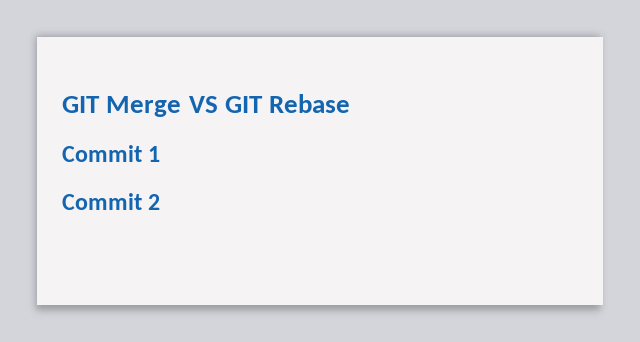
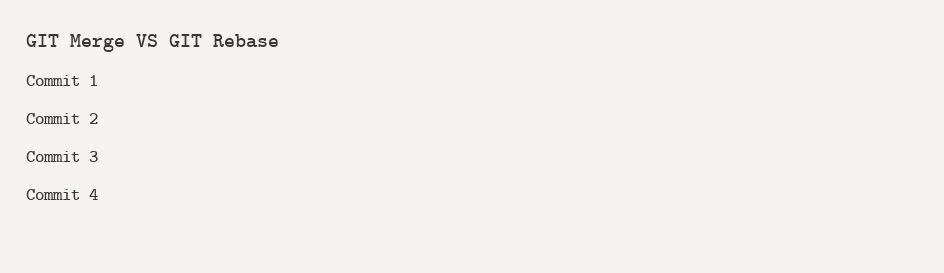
(161, 202) none -> [26,151,98,162] [26,189,98,200] // Commit 3 // Commit 4

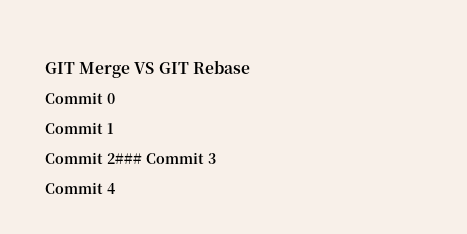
(279, 41) none -> [45,92,115,104] // Commit 0
[89,113,98,124] 2 // -> [107,153,142,164] 2###

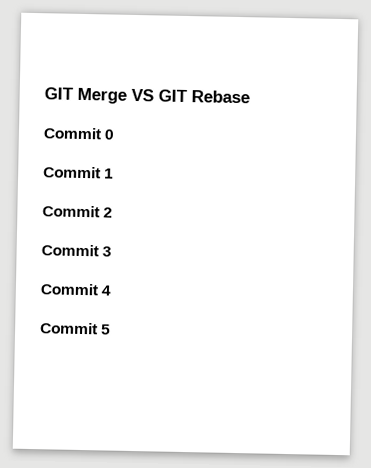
[107,153,142,164] 2### -> [103,207,114,218] 2 //
(115, 188) none -> [40,322,112,335] // Commit 5

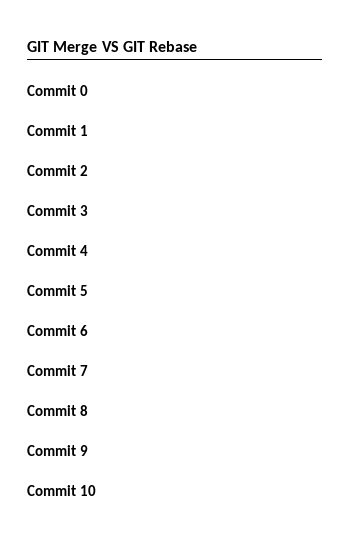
(112, 329) none -> [27,325,89,336] [27,365,89,376] [27,405,89,416] [27,445,89,456] [27,485,97,496] // Commit 6 // Commit 7 // Commit 8 // Commit 9 // Commit 10

